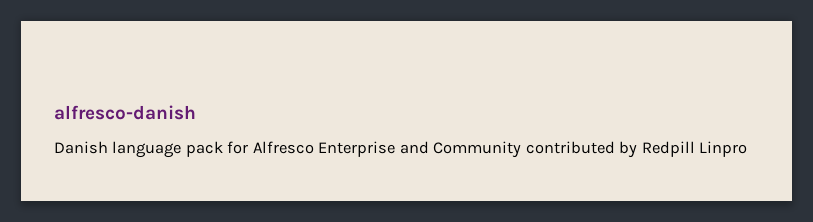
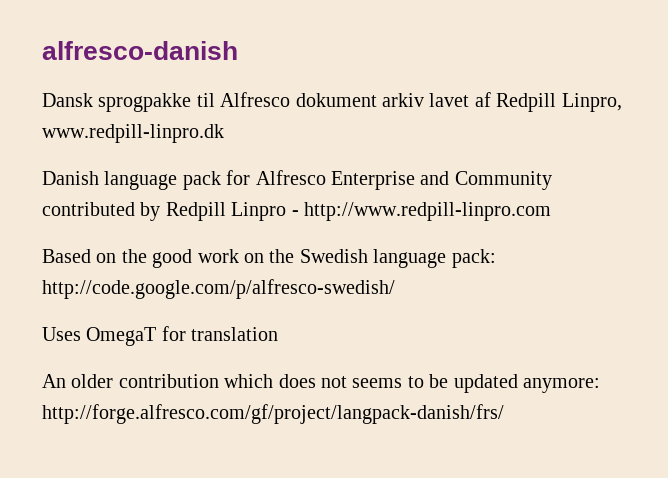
(196, 112) none -> [42,92,622,112] [42,124,224,143] // Dansk sprogpakke til Alfresco dokument arkiv lavet af Redpill Linpro, www.redpill-linpro.dk
(748, 149) none -> [291,202,551,221] [42,249,496,268] [42,279,395,299] [42,326,279,346] [42,374,600,393] [42,404,504,424] - http://www.redpill-linpro.com // Based on the good work on the Swedish language pack: http://code.google.com/p/alfresco-swedish/ // Uses OmegaT for translation // An older contribution which does not seems to be updated anymore: http://forge.alfresco.com/gf/project/langpack-danish/frs/

